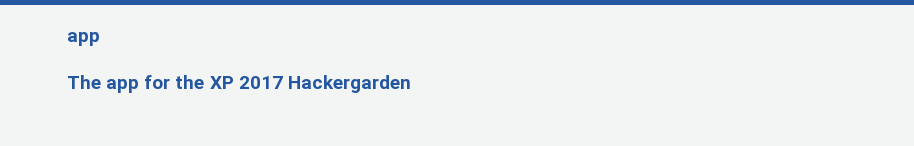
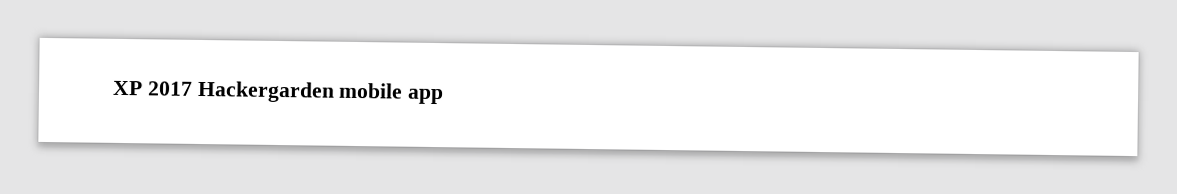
[67,32,100,46] [67,75,205,93] app // The app for the -> (112, 88) none
(411, 84) none -> [338,82,445,105] mobile app

